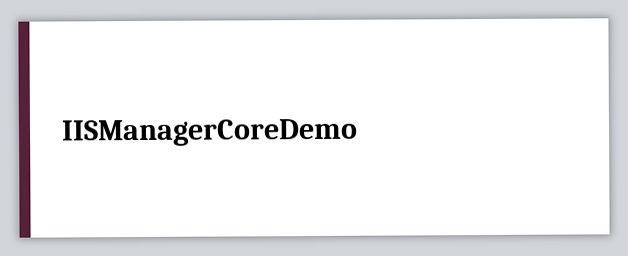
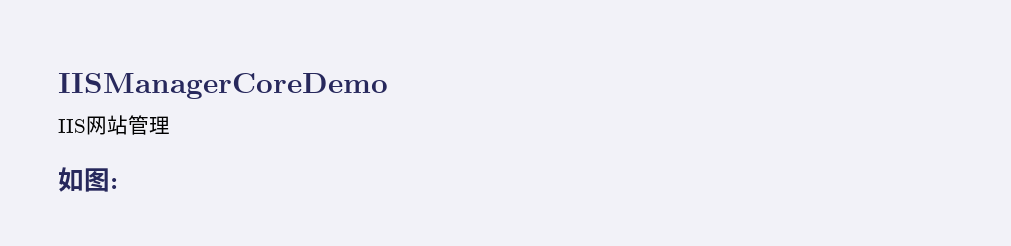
(358, 132) none -> [58,115,170,135] [58,167,118,192] // IIS网站管理 // 如图:

